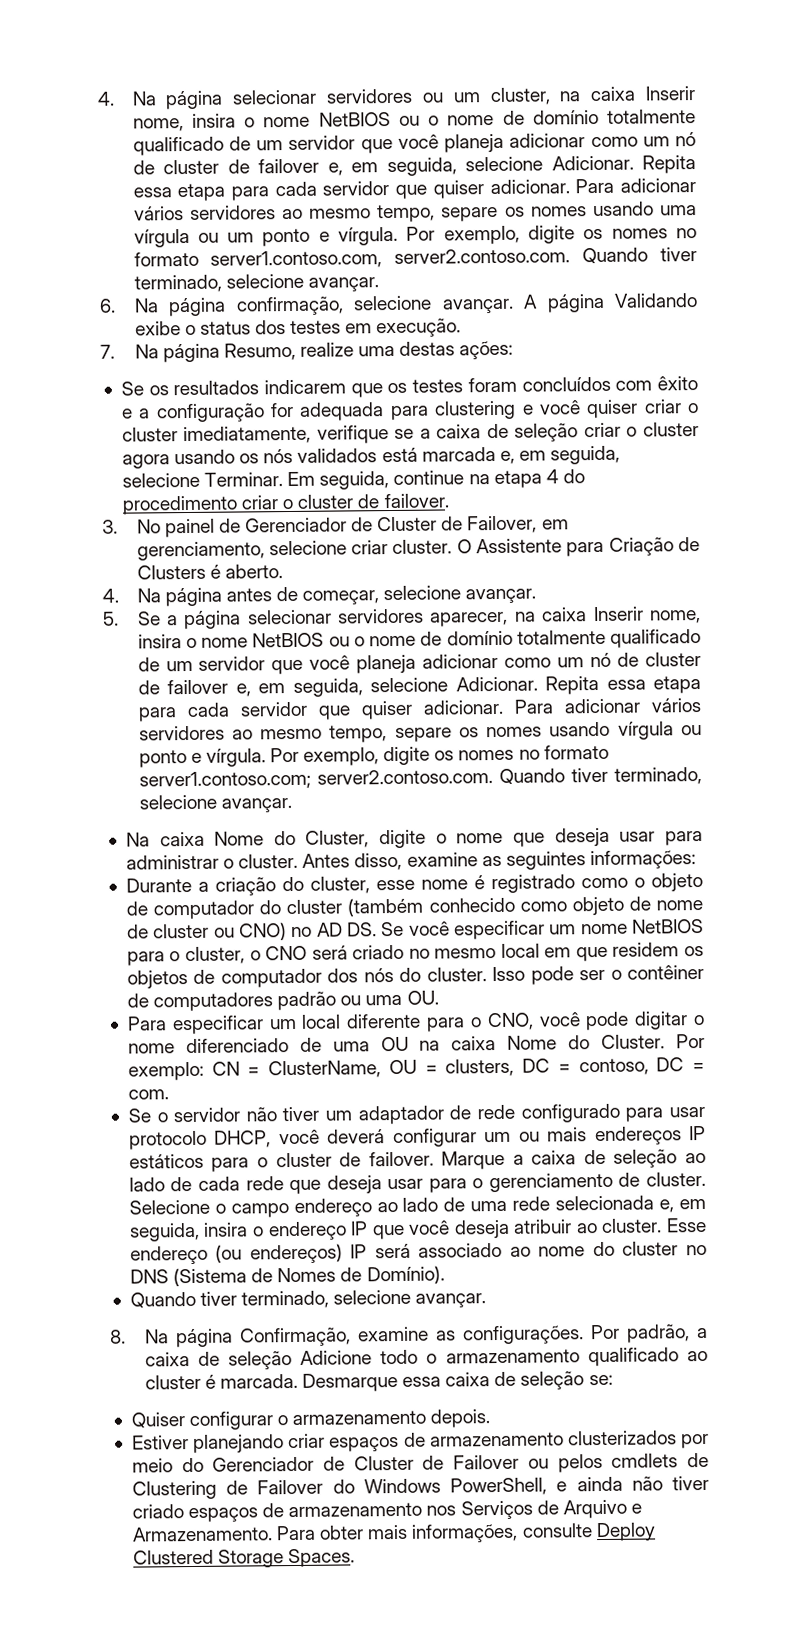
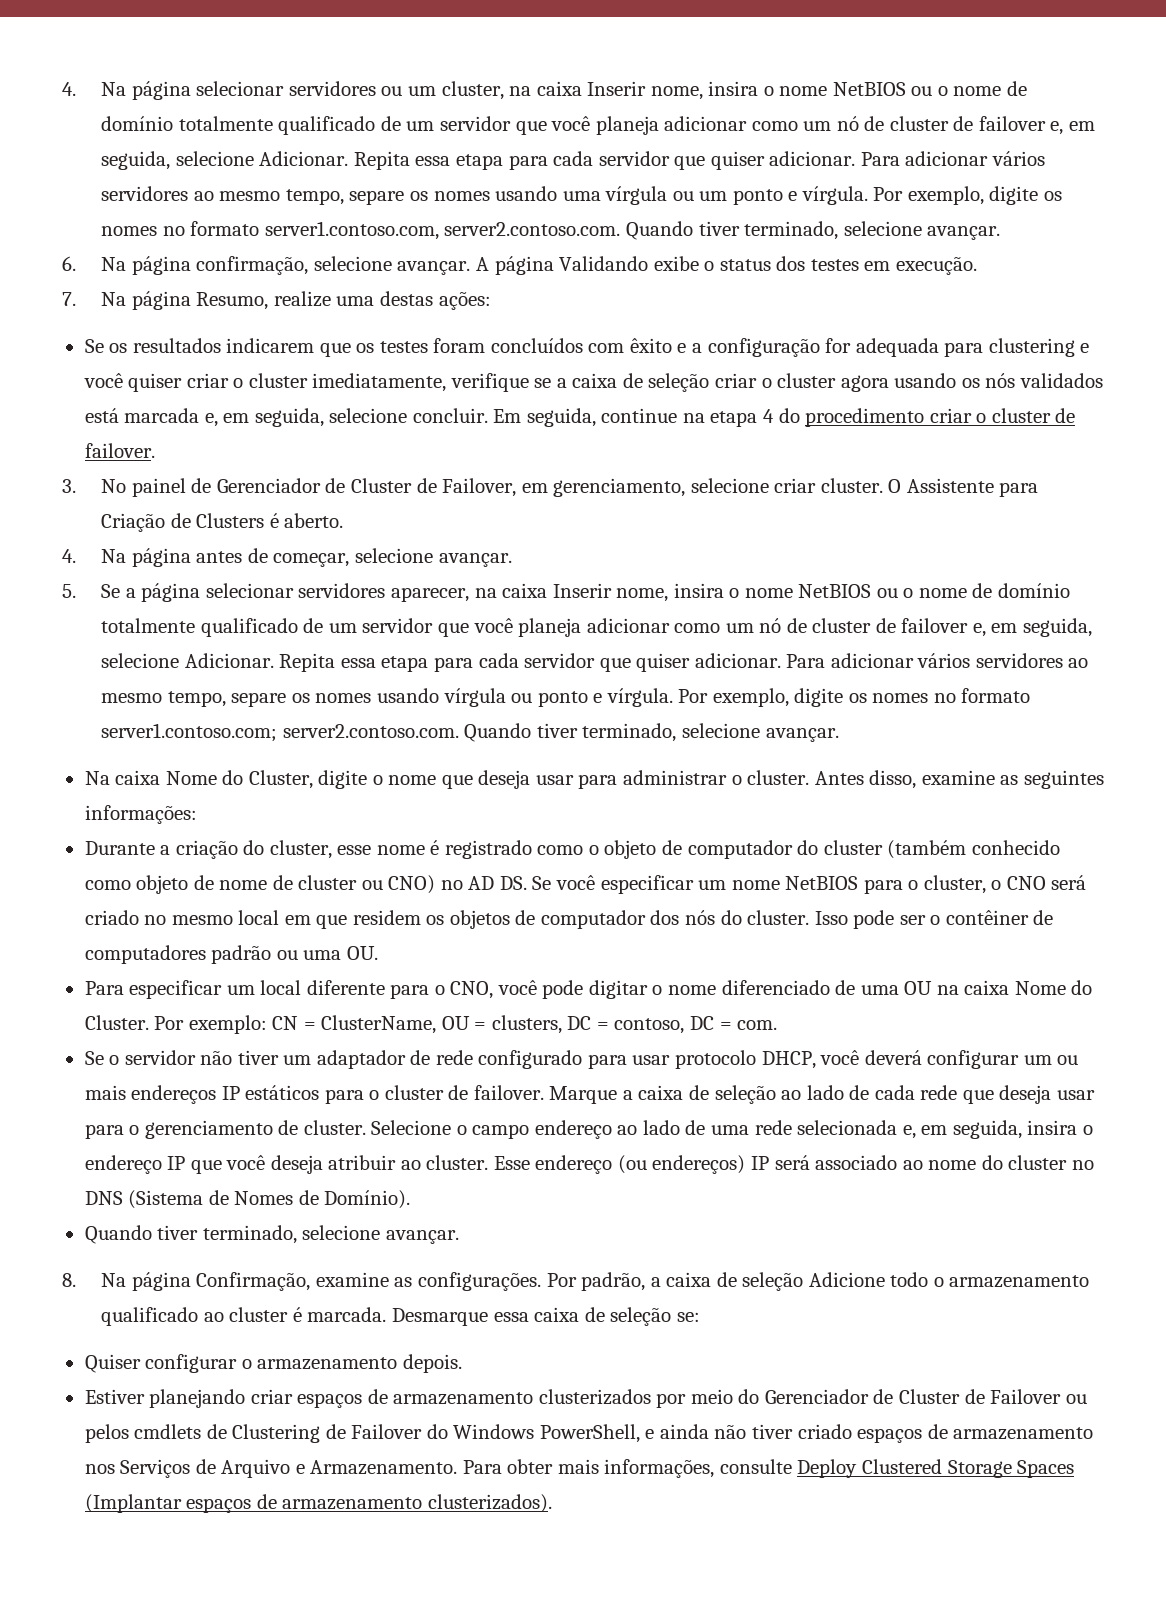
[204,472,284,487] Terminar. -> [412,408,488,423] concluir.
[288,1548,356,1568] Spaces. -> [1017,1460,1075,1478] [84,1494,552,1513] Spaces (Implantar espaços de armazenamento clusterizados).

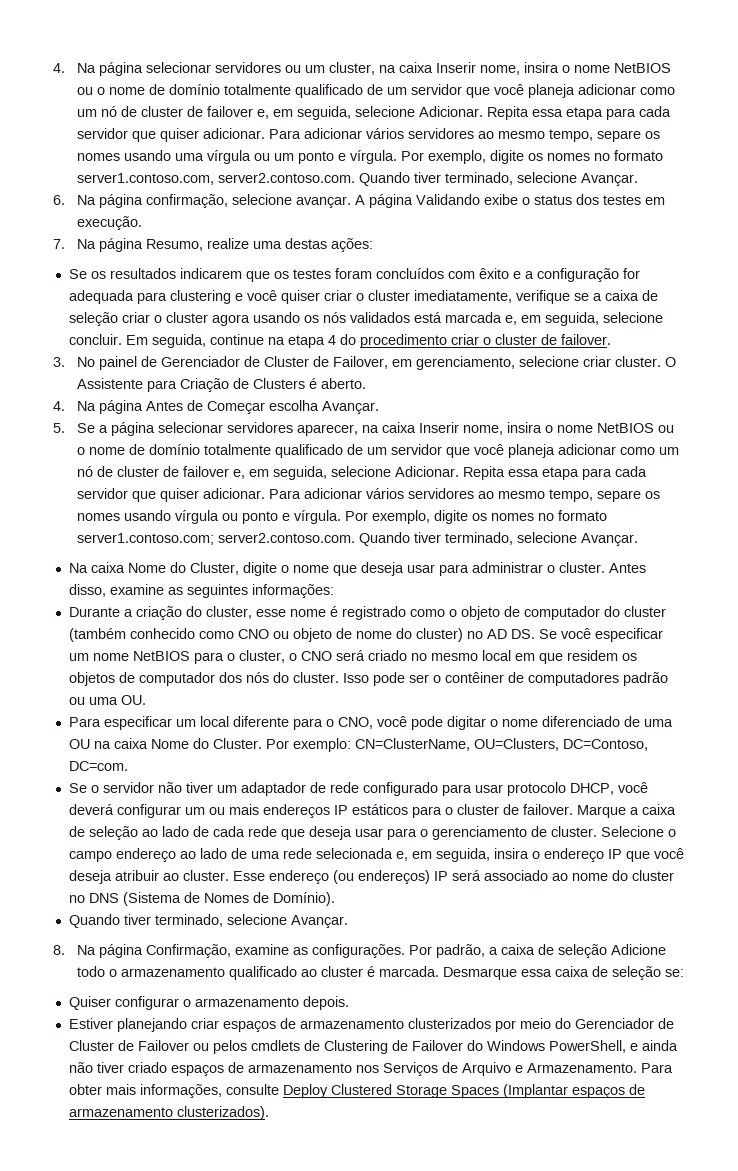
[927,226,1001,240] avançar. -> [580,173,638,186] Avançar.
[196,548,512,567] antes de começar, selecione avançar. -> [145,400,379,414] Antes de Começar escolha Avançar.
[765,728,839,742] avançar. -> [580,533,638,546] Avançar.
(131, 885) none -> [237,629,289,639] CNO ou
[272,875,436,894] de cluster ou CNO) -> [395,628,463,642] do cluster)
[272,1015,778,1034] CN = ClusterName, OU = clusters, DC = contoso, DC = com. -> [354,738,648,751] [68,761,128,771] CN=ClusterName, OU=Clusters, DC=Contoso, DC=com.
[385,1230,459,1244] avançar. -> [290,915,348,928] Avançar.

